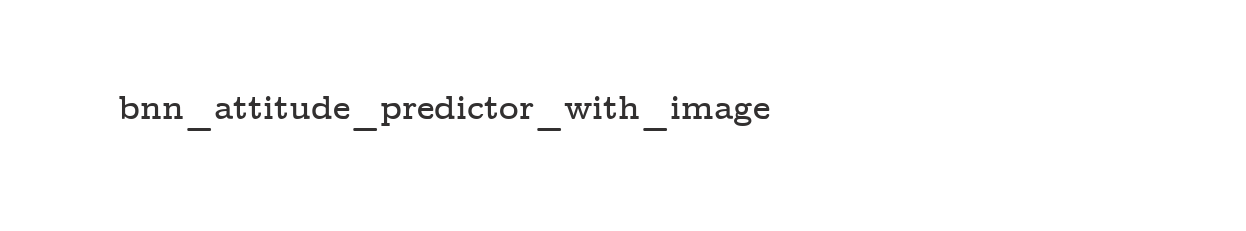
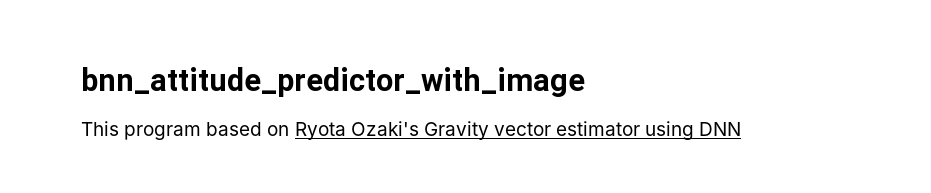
(770, 113) none -> [81,121,742,140] // This program based on Ryota Ozaki's Gravity vector estimator using DNN

